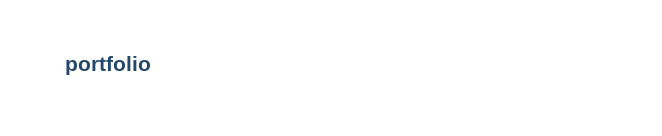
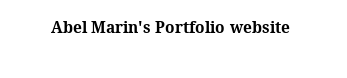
[65,56,151,75] portfolio -> [51,21,290,33] Abel Marin's Portfolio website

